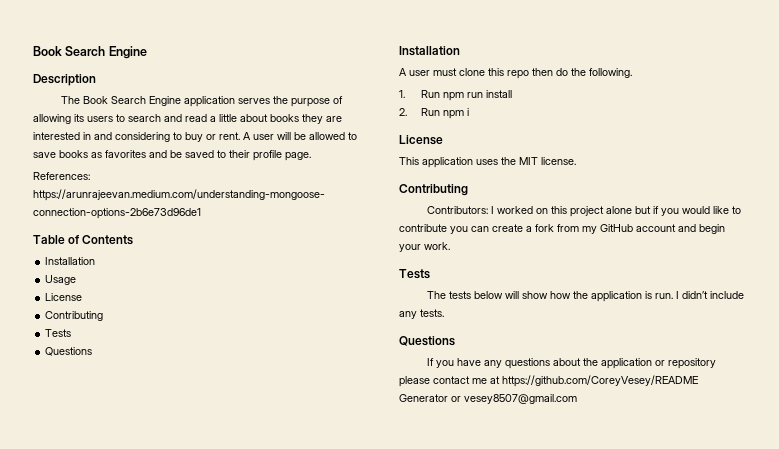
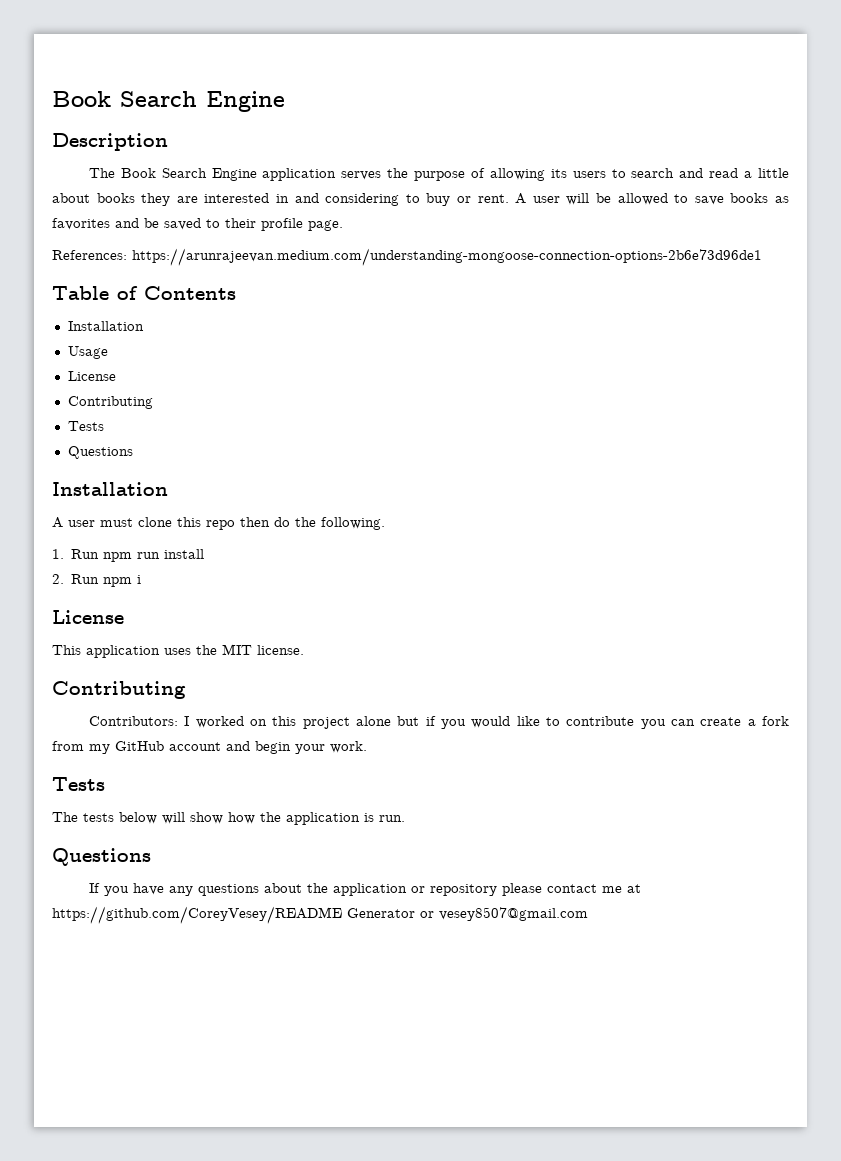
[676,291,745,299] [399,309,444,319] I didn’t include any tests. -> (405, 818) none

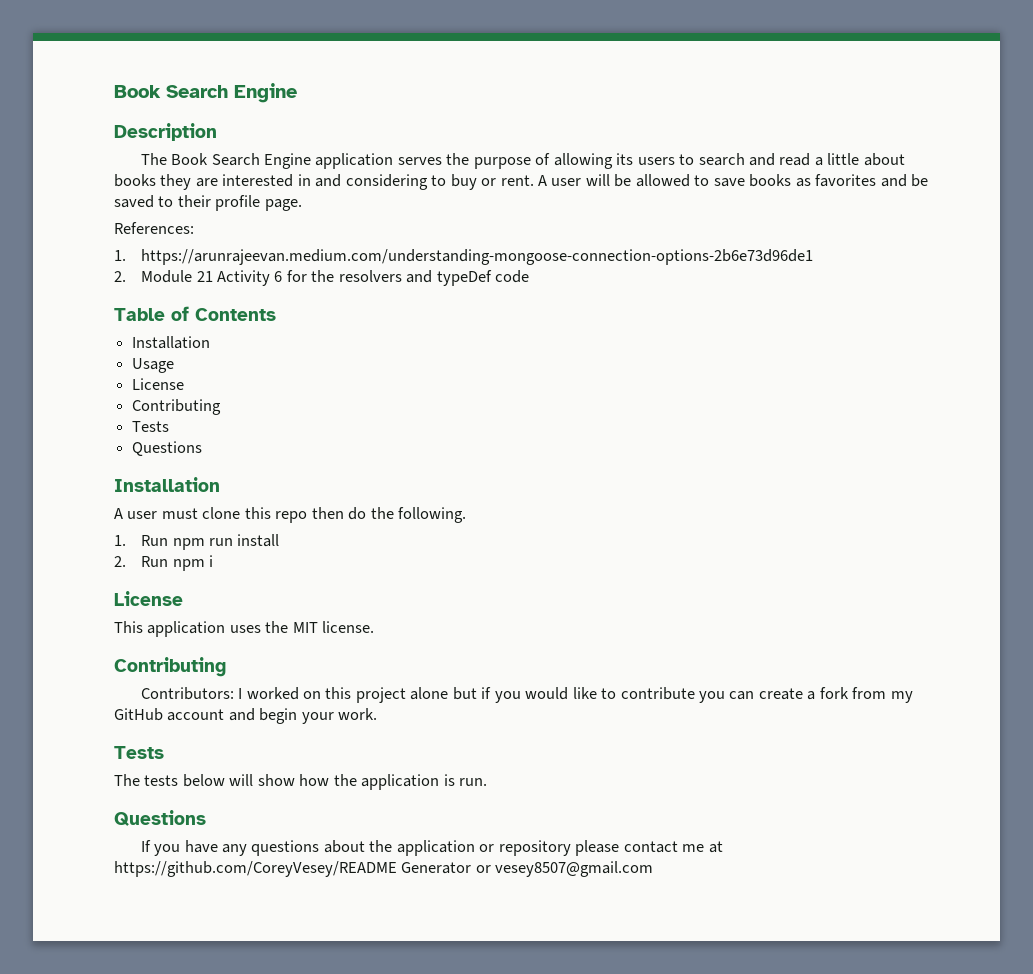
(127, 255) none -> [114,250,126,261] // 1.
(762, 257) none -> [114,270,530,286] // 2. Module 21 Activity 6 for the resolvers and typeDef code

